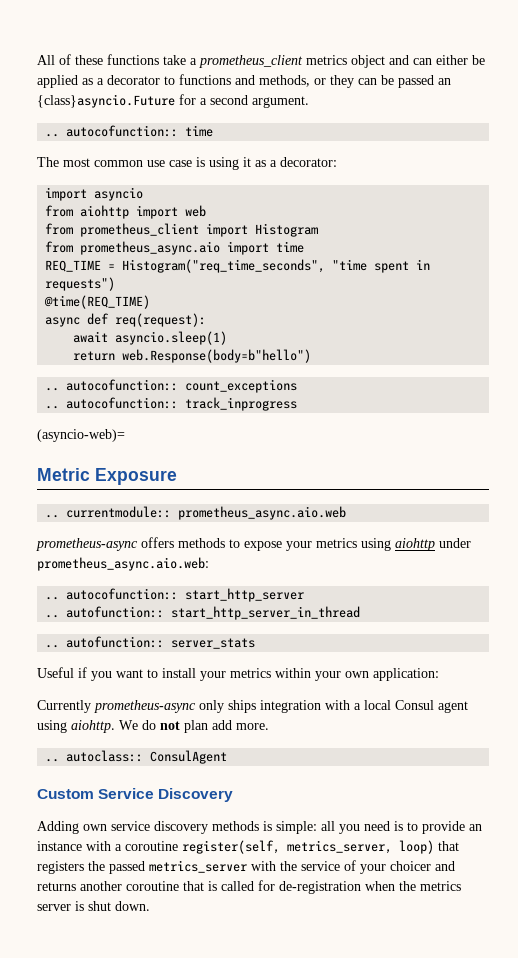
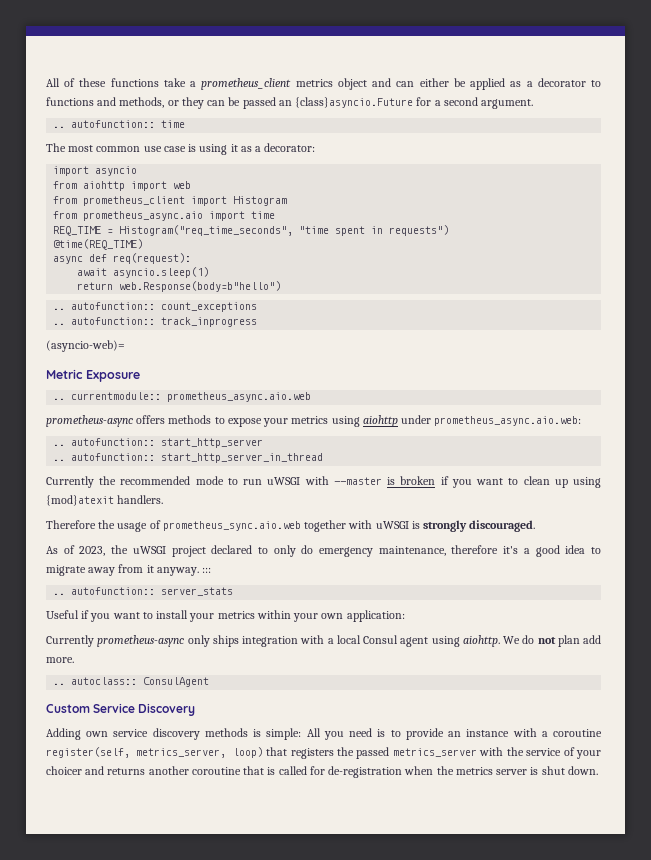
[66,125,179,137] autocofunction:: -> [71,120,156,128] autofunction::
[66,379,179,391] autocofunction:: -> [71,302,156,310] autofunction::
[66,397,179,409] autocofunction:: -> [71,317,156,325] autofunction::
[66,588,179,600] autocofunction:: -> [71,438,156,446] autofunction::
(361, 613) none -> [46,476,601,488] [46,495,164,506] [46,520,536,532] [46,545,601,557] [46,564,212,576] // Currently the recommended mode to run uWSGI with --master is broken if you want to clean up using {mod}atexit handlers. // Therefore the usage of prometheus_sync.aio.web together with uWSGI is strongly discouraged. // As of 2023, the uWSGI project declared to only do emergency maintenance, therefore it's a good idea to migrate away from it anyway. :::
[321,821,335,831] all -> [306,728,321,737] All

